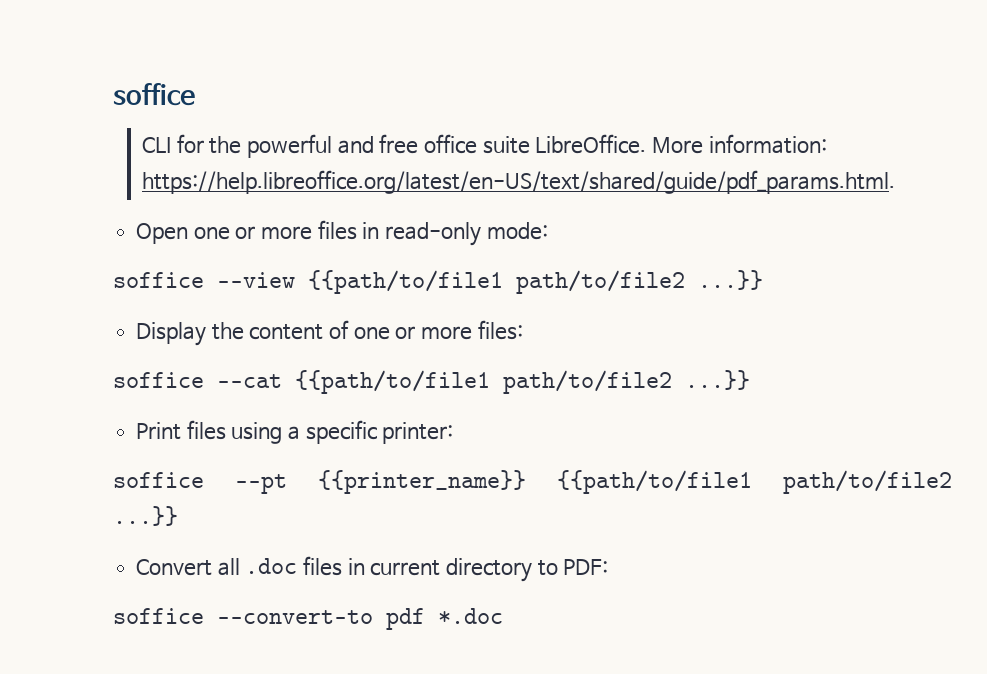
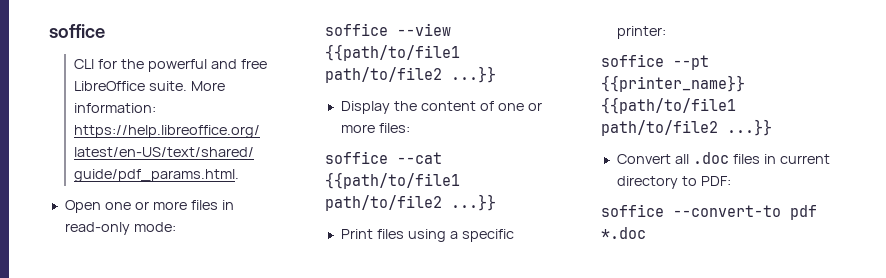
[424,134,647,154] office suite LibreOffice. -> [74,81,188,91] LibreOffice suite.

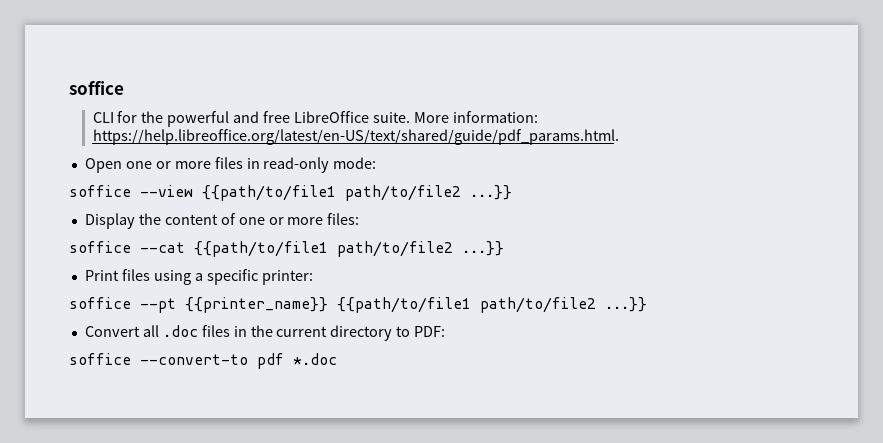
(776, 159) none -> [250,325,273,337] the

